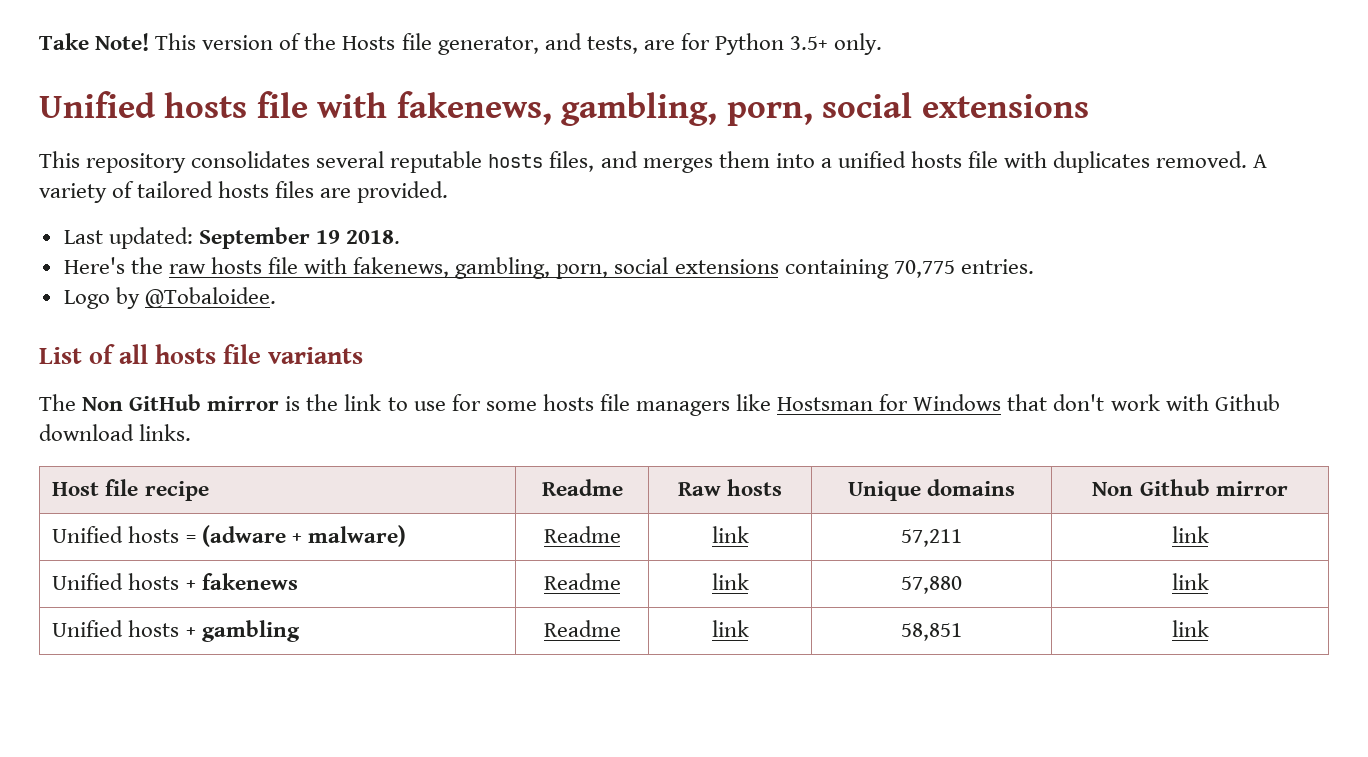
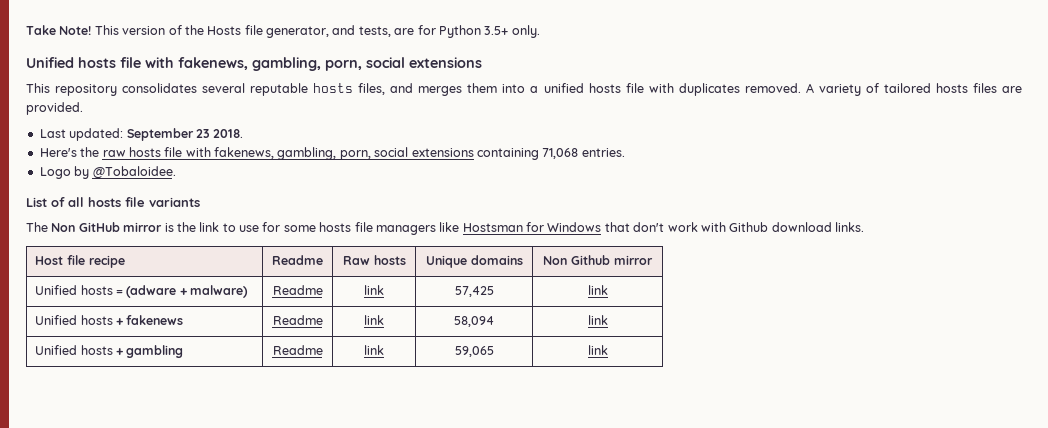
[315,230,340,244] 19 -> [195,129,210,138] 23
[893,260,955,278] 70,775 -> [542,148,579,159] 71,068
[901,529,962,547] 57,211 -> [454,286,494,297] 57,425
[901,576,962,594] 57,880 -> [454,316,494,327] 58,094
[901,623,962,641] 58,851 -> [454,346,494,357] 59,065

